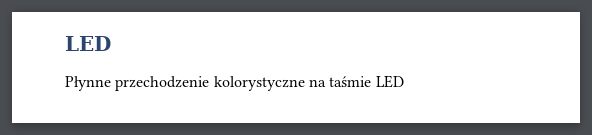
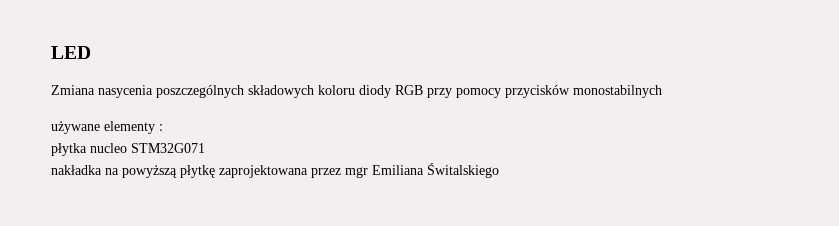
[65,75,404,91] Płynne przechodzenie kolorystyczne na taśmie LED -> [51,85,662,98] [51,121,163,134] [51,143,205,156] [51,163,499,178] Zmiana nasycenia poszczególnych składowych koloru diody RGB przy pomocy przycisków monostabilnych // używane elementy : // płytka nucleo STM32G071 // nakładka na powyższą płytkę zaprojektowana przez mgr Emiliana Świtalskiego

